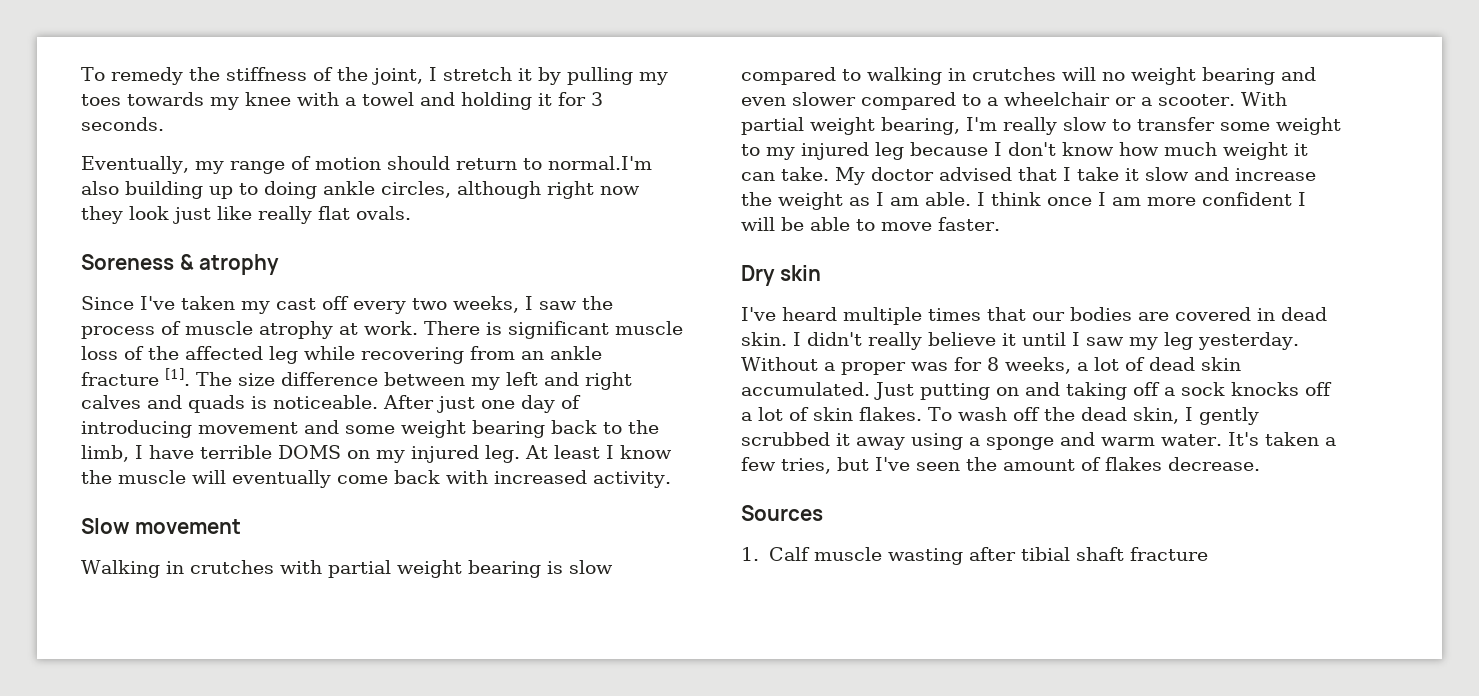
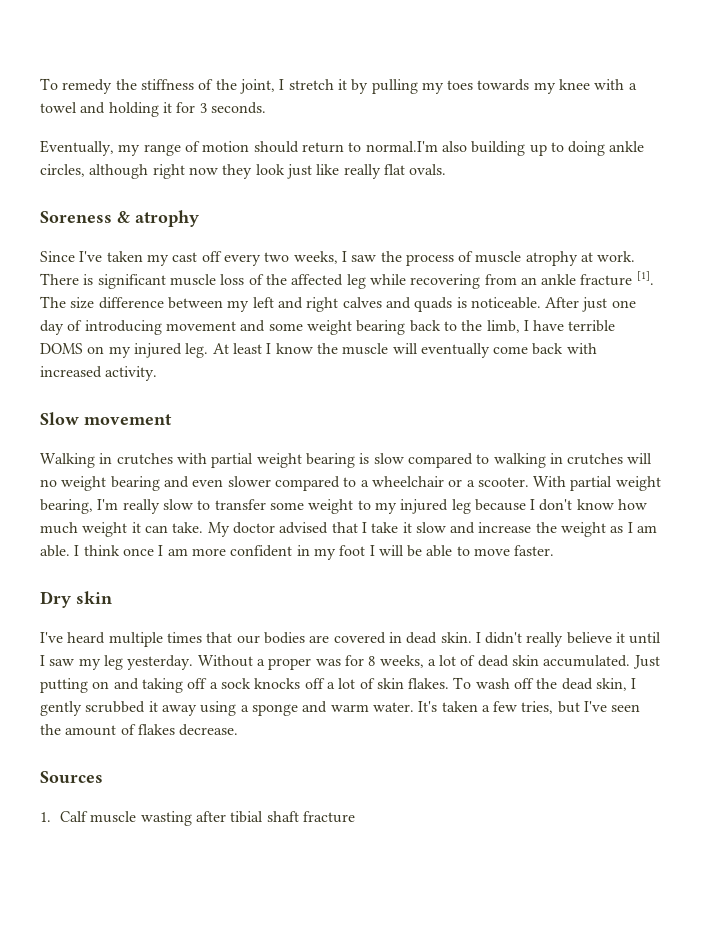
(1292, 199) none -> [296,545,366,560] in my foot

